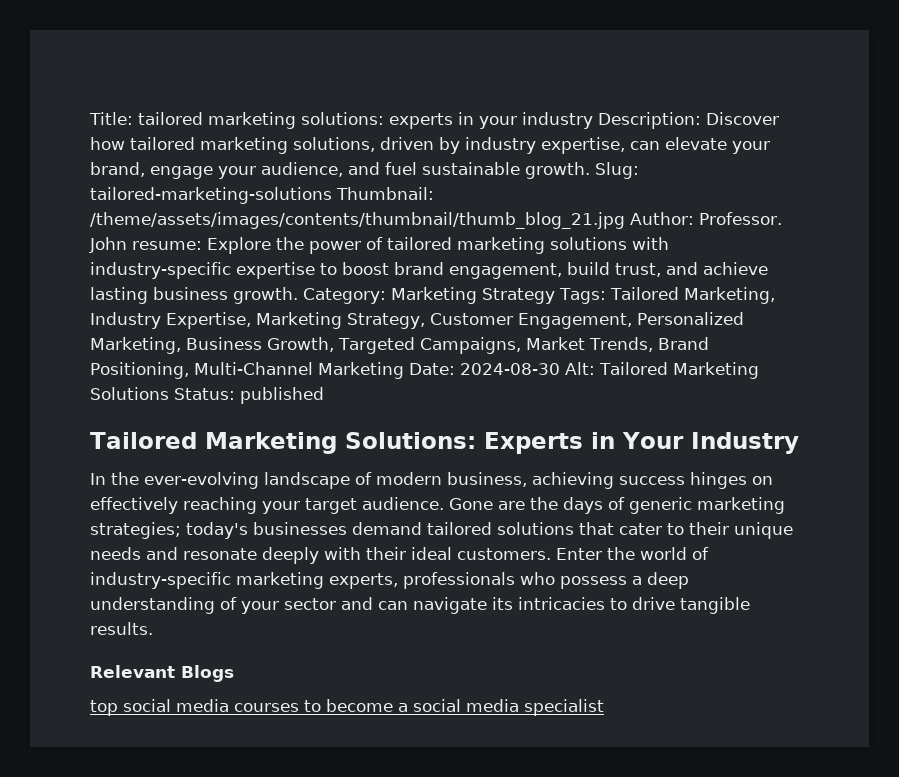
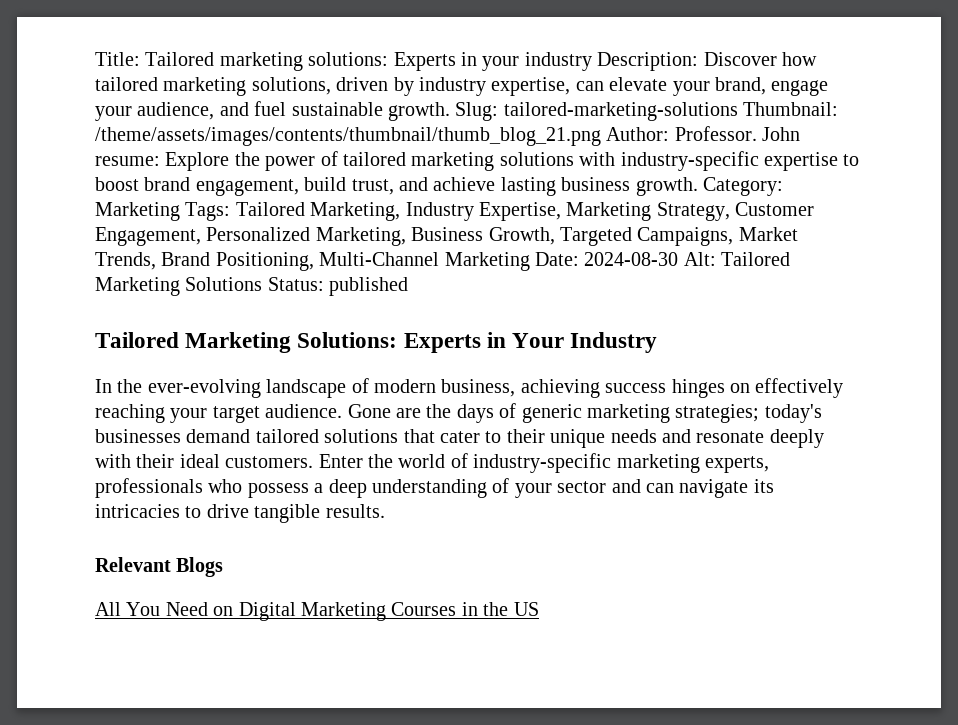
[138,112,203,125] tailored -> [145,52,215,66] Tailored
[389,113,453,129] experts -> [393,52,456,71] Experts
[90,212,625,229] /theme/assets/images/contents/thumbnail/thumb_blog_21.jpg -> [95,127,601,146] /theme/assets/images/contents/thumbnail/thumb_blog_21.png
[481,288,555,304] Strategy -> (180, 211) none
[90,699,604,716] top social media courses to become a social media specialist -> [95,602,539,621] All You Need on Digital Marketing Courses in the US

